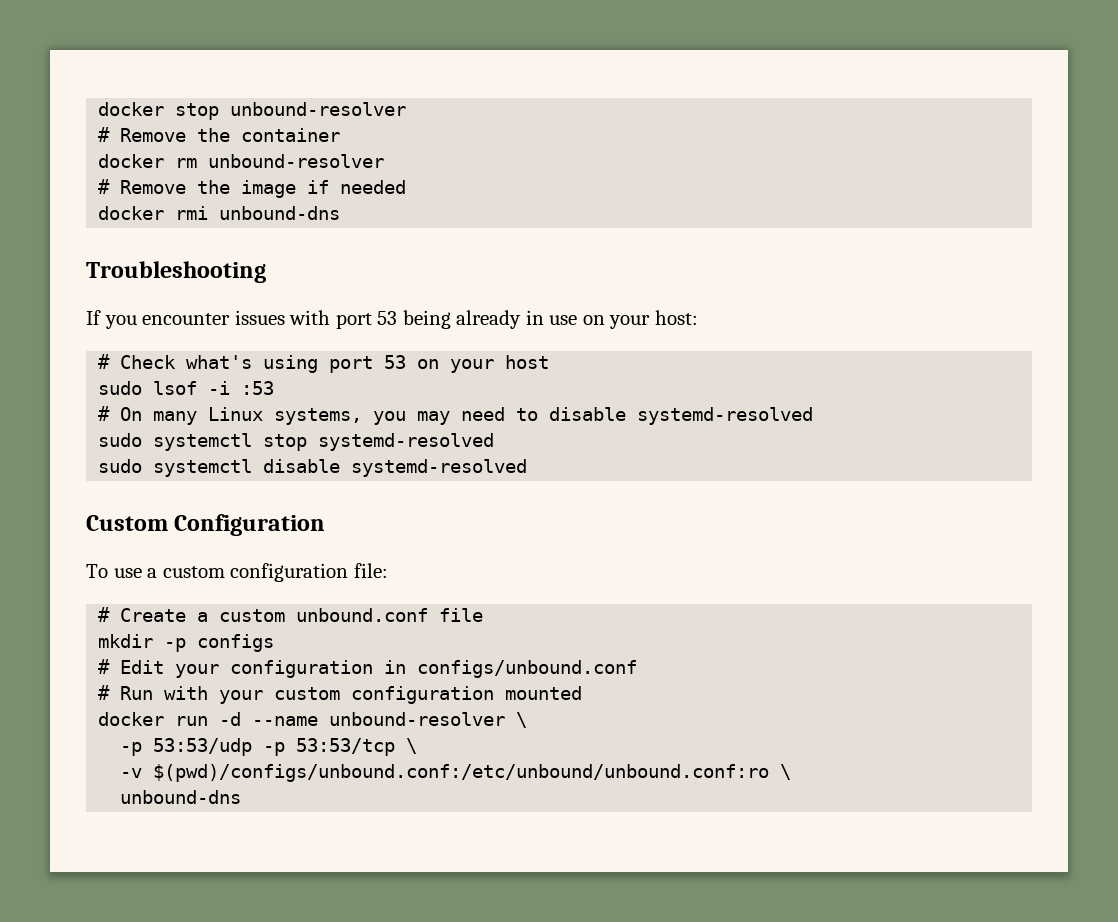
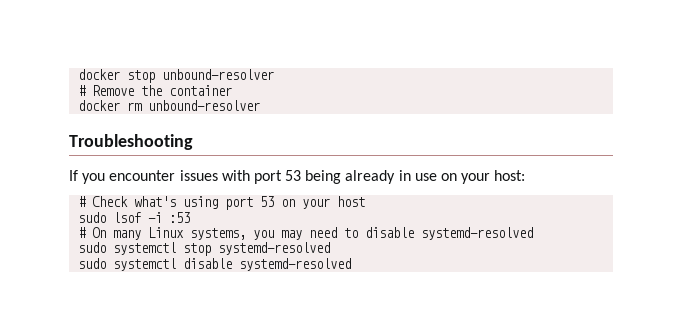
[98,179,407,198] [98,206,341,220] // # Remove the image if needed // docker rmi unbound-dns -> (261, 105) none
[86,514,326,536] [86,563,388,582] [98,607,484,622] [98,634,275,652] [98,659,638,678] [98,685,583,704] [98,712,528,728] [120,738,418,756] [120,764,792,782] [120,790,242,804] // Custom Configuration // To use a custom configuration file: // # Create a custom unbound.conf file // mkdir -p configs // # Edit your configuration in configs/unbound.conf // # Run with your custom configuration mounted // docker run -d --name unbound-resolver \ // -p 53:53/udp -p 53:53/tcp \ // -v $(pwd)/configs/unbound.conf:/etc/unbound/unbound.conf:ro \ // unbound-dns -> (352, 264) none

